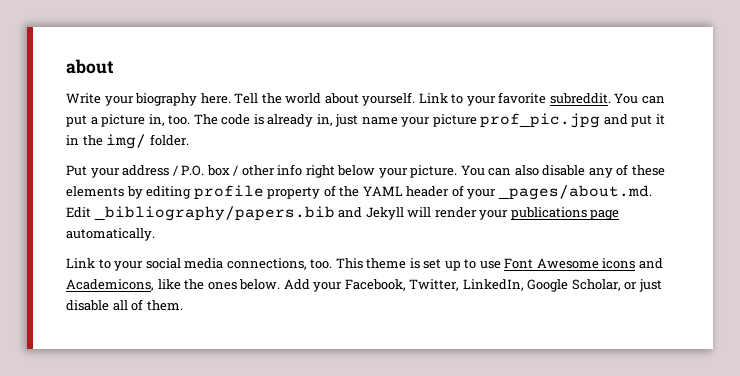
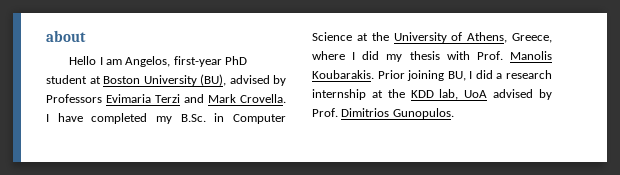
[66,92,665,106] [66,113,665,128] [66,134,189,149] [66,164,665,178] [66,185,652,200] [66,206,620,221] [66,228,155,241] [66,258,663,271] [66,279,662,292] [66,299,183,311] Write your biography here. Tell the world about yourself. Link to your favorite subreddit. You can put a picture in, too. The code is already in, just name your picture prof_pic.jpg and put it in the img/ folder. // Put your address / P.O. box / other info right below your picture. You can also disable any of these elements by editing profile property of the YAML header of your _pages/about.md. Edit _bibliography/papers.bib and Jekyll will render your publications page automatically. // Link to your social media connections, too. This theme is set up to use Font Awesome icons and Academicons, like the ones below. Add your Facebook, Twitter, LinkedIn, Google Scholar, or just disable all of them. -> [69,56,248,67] [46,74,286,86] [46,94,286,103] [46,113,286,124] [312,32,552,43] [312,51,552,62] [312,70,552,81] [312,89,552,100] [312,108,454,119] Hello I am Angelos, first-year PhD student at Boston University (BU), advised by Professors Evimaria Terzi and Mark Crovella. I have completed my B.Sc. in Computer Science at the University of Athens, Greece, where I did my thesis with Prof. Manolis Koubarakis. Prior joining BU, I did a research internship at the KDD lab, UoA advised by Prof. Dimitrios Gunopulos.

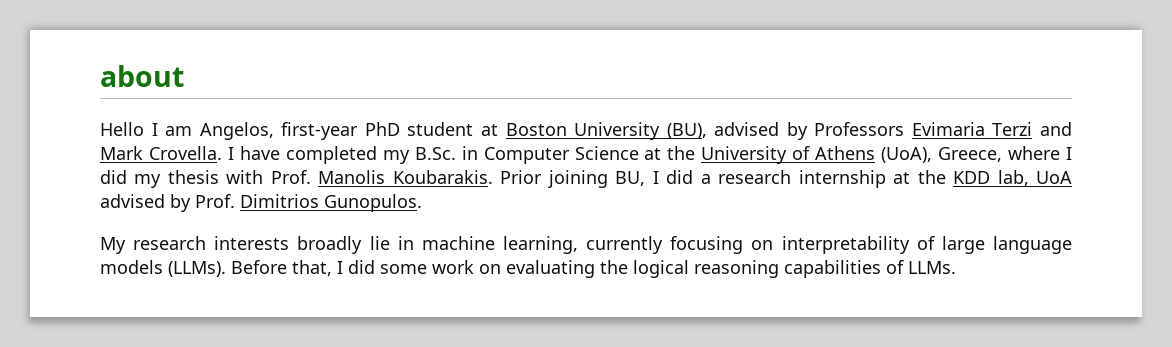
[467,32,508,43] Athens, -> [815,146,933,163] Athens (UoA),
(454, 113) none -> [100,236,1072,254] [100,260,956,278] // My research interests broadly lie in machine learning, currently focusing on interpretability of large language models (LLMs). Before that, I did some work on evaluating the logical reasoning capabilities of LLMs.

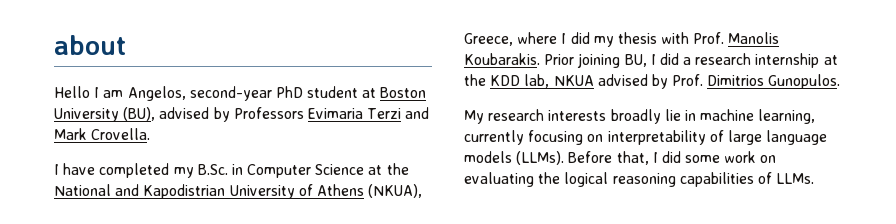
[281,122,359,140] first-year -> [189,86,272,101] second-year
(222, 153) none -> (151, 134) //
(696, 153) none -> [54,184,226,199] National and Kapodistrian
[881,147,933,163] (UoA), -> [368,184,423,198] (NKUA),
[1036,171,1073,184] UoA -> [553,75,594,86] NKUA

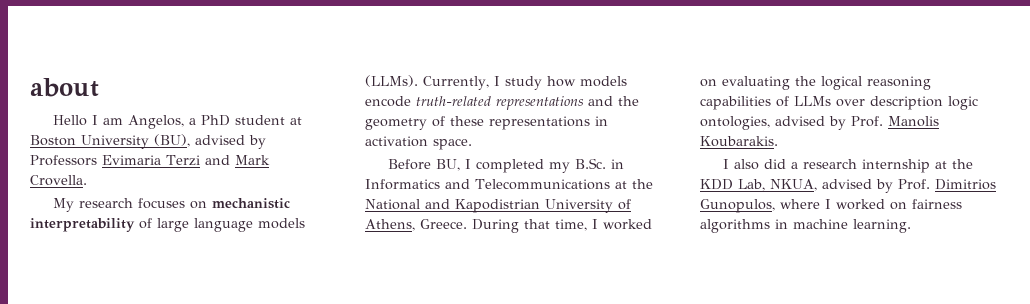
[189,86,272,101] second-year -> [188,118,196,125] a
[54,163,96,175] I have -> [52,198,290,212] [30,218,305,232] [365,75,627,90] [365,96,639,110] [365,116,608,130] [365,136,472,150] [387,159,471,171] My research focuses on mechanistic interpretability of large language models (LLMs). Currently, I study how models encode truth-related representations and the geometry of these representations in activation space. // Before BU, I
[247,164,365,178] Computer Science -> [365,179,610,190] Informatics and Telecommunications
[316,184,423,198] [464,32,690,47] Athens (NKUA), Greece, where I did my thesis with -> [365,219,652,233] [700,76,931,90] [700,96,978,110] [700,116,846,130] Athens, Greece. During that time, I worked on evaluating the logical reasoning capabilities of LLMs over description logic ontologies, advised by
[544,53,656,68] Prior joining BU, I -> [722,159,759,170] // I also
[524,74,594,88] lab, NKUA -> [738,179,817,191] Lab, NKUA,
[768,74,841,89] [464,109,816,124] [464,130,828,145] [464,151,777,165] [464,172,815,187] Gunopulos. // My research interests broadly lie in machine learning, currently focusing on interpretability of large language models (LLMs). Before that, I did some work on evaluating the logical reasoning capabilities of LLMs. -> [700,199,962,213] [700,219,911,233] Gunopulos, where I worked on fairness algorithms in machine learning.

